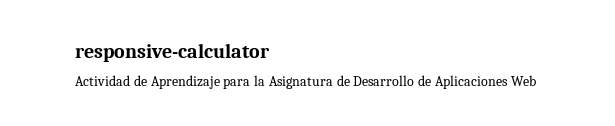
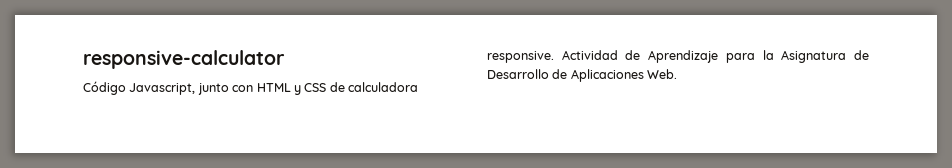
(270, 52) none -> [83,81,418,95] [487,51,554,63] Código Javascript, junto con HTML y CSS de calculadora responsive.
[510,75,536,86] Web -> [647,69,678,79] Web.

